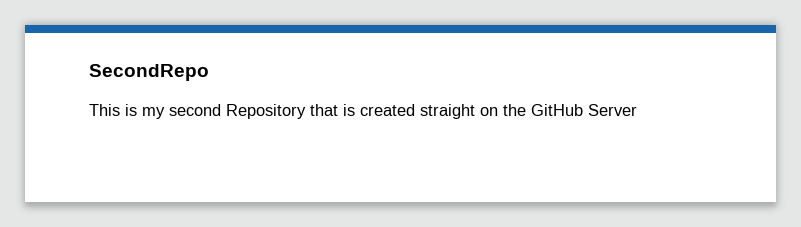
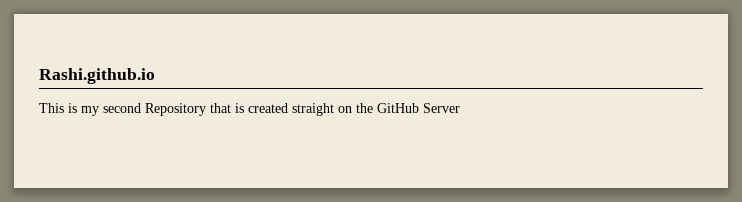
[89,64,209,81] SecondRepo -> [39,68,155,84] Rashi.github.io

